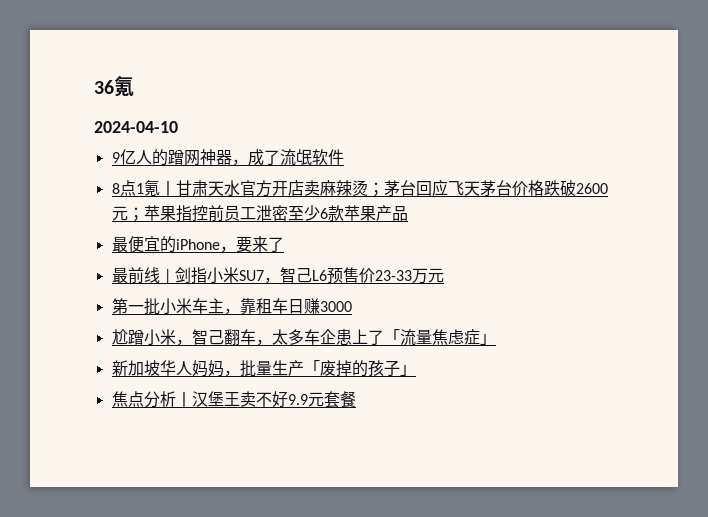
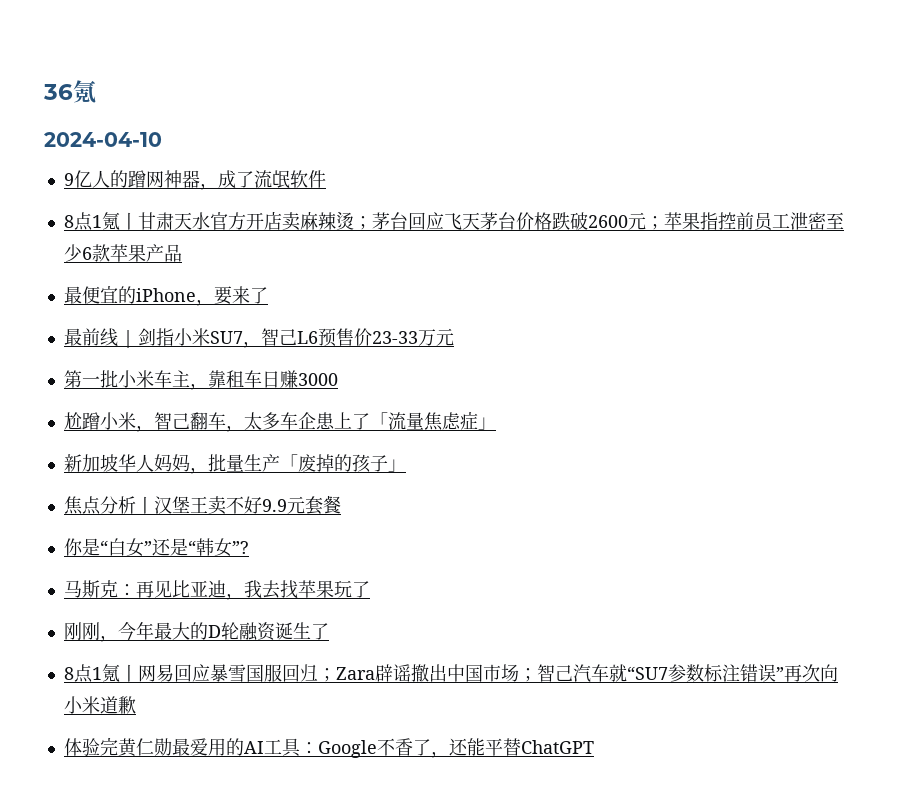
(356, 399) none -> [63,538,249,557] [63,580,370,600] [63,621,329,642] [63,664,838,683] [63,696,136,714] [63,737,594,758] // 你是“白女”还是“韩女”? // 马斯克：再见比亚迪，我去找苹果玩了 // 刚刚，今年最大的D轮融资诞生了 // 8点1氪丨网易回应暴雪国服回归；Zara辟谣撤出中国市场；智己汽车就“SU7参数标注错误”再次向小米道歉 // 体验完黄仁勋最爱用的AI工具：Google不香了，还能平替ChatGPT

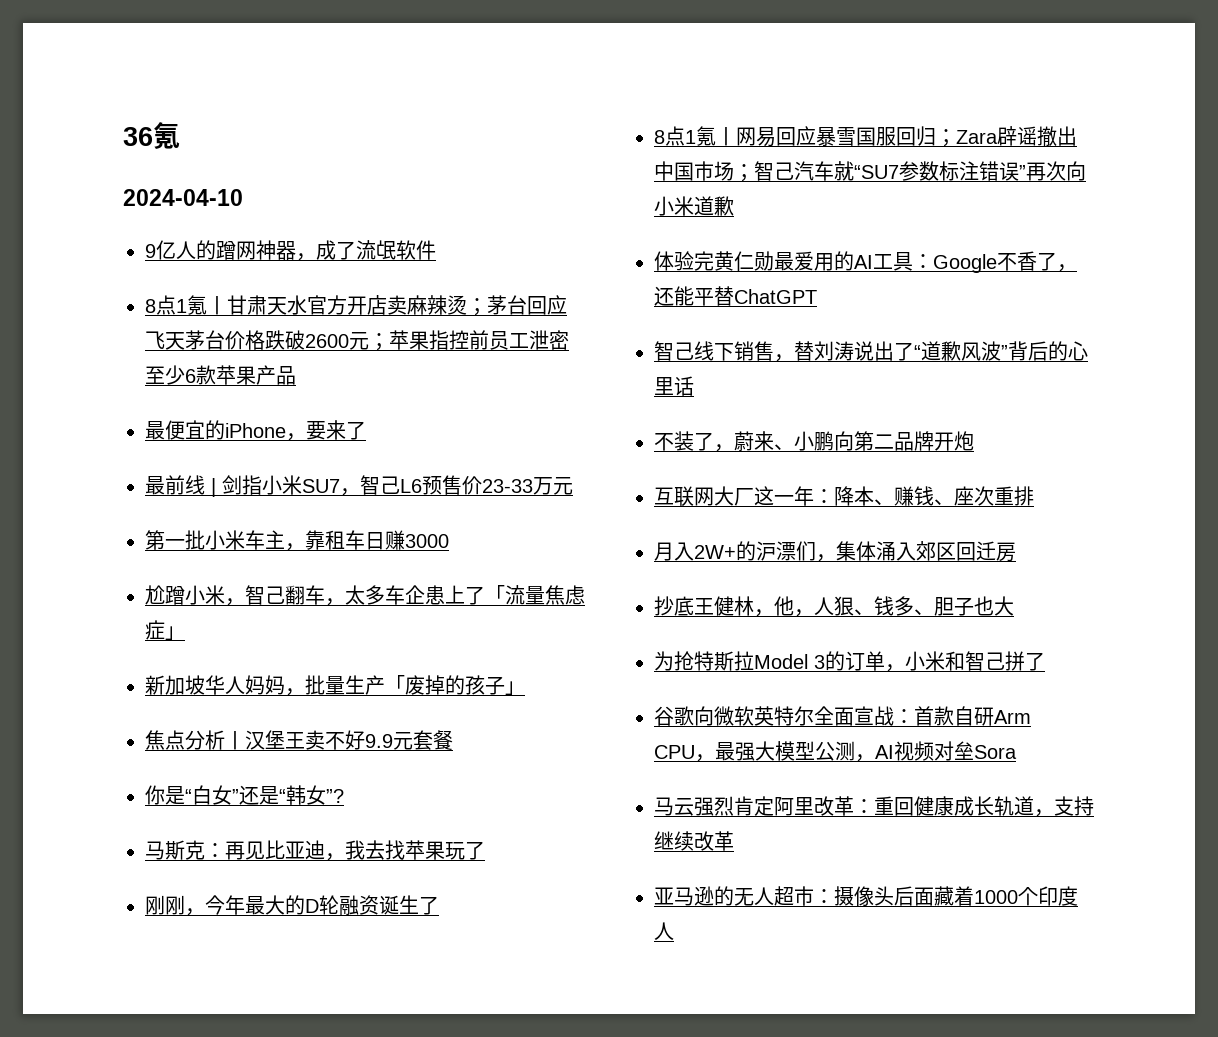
(594, 747) none -> [654,341,1088,362] [654,376,694,396] [654,431,974,452] [654,486,1034,507] [654,541,1016,562] [654,596,1014,617] [654,651,1045,672] [654,706,1031,726] [654,741,1017,762] [654,796,1094,817] [654,831,734,851] [654,886,1078,906] [654,922,674,940] // 智己线下销售，替刘涛说出了“道歉风波”背后的心里话 // 不装了，蔚来、小鹏向第二品牌开炮 // 互联网大厂这一年：降本、赚钱、座次重排 // 月入2W+的沪漂们，集体涌入郊区回迁房 // 抄底王健林，他，人狠、钱多、胆子也大 // 为抢特斯拉Model 3的订单，小米和智己拼了 // 谷歌向微软英特尔全面宣战：首款自研Arm CPU，最强大模型公测，AI视频对垒Sora // 马云强烈肯定阿里改革：重回健康成长轨道，支持继续改革 // 亚马逊的无人超市：摄像头后面藏着1000个印度人

